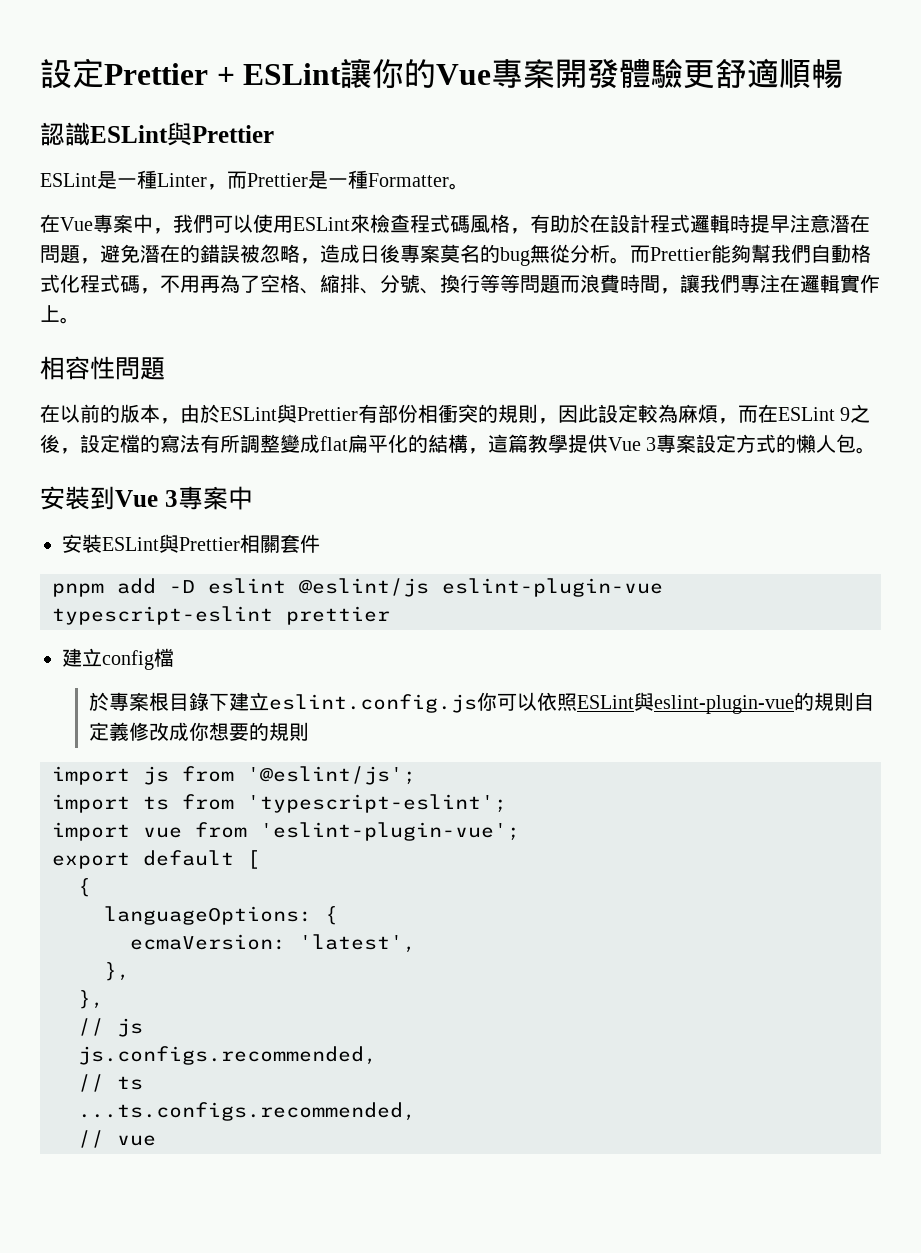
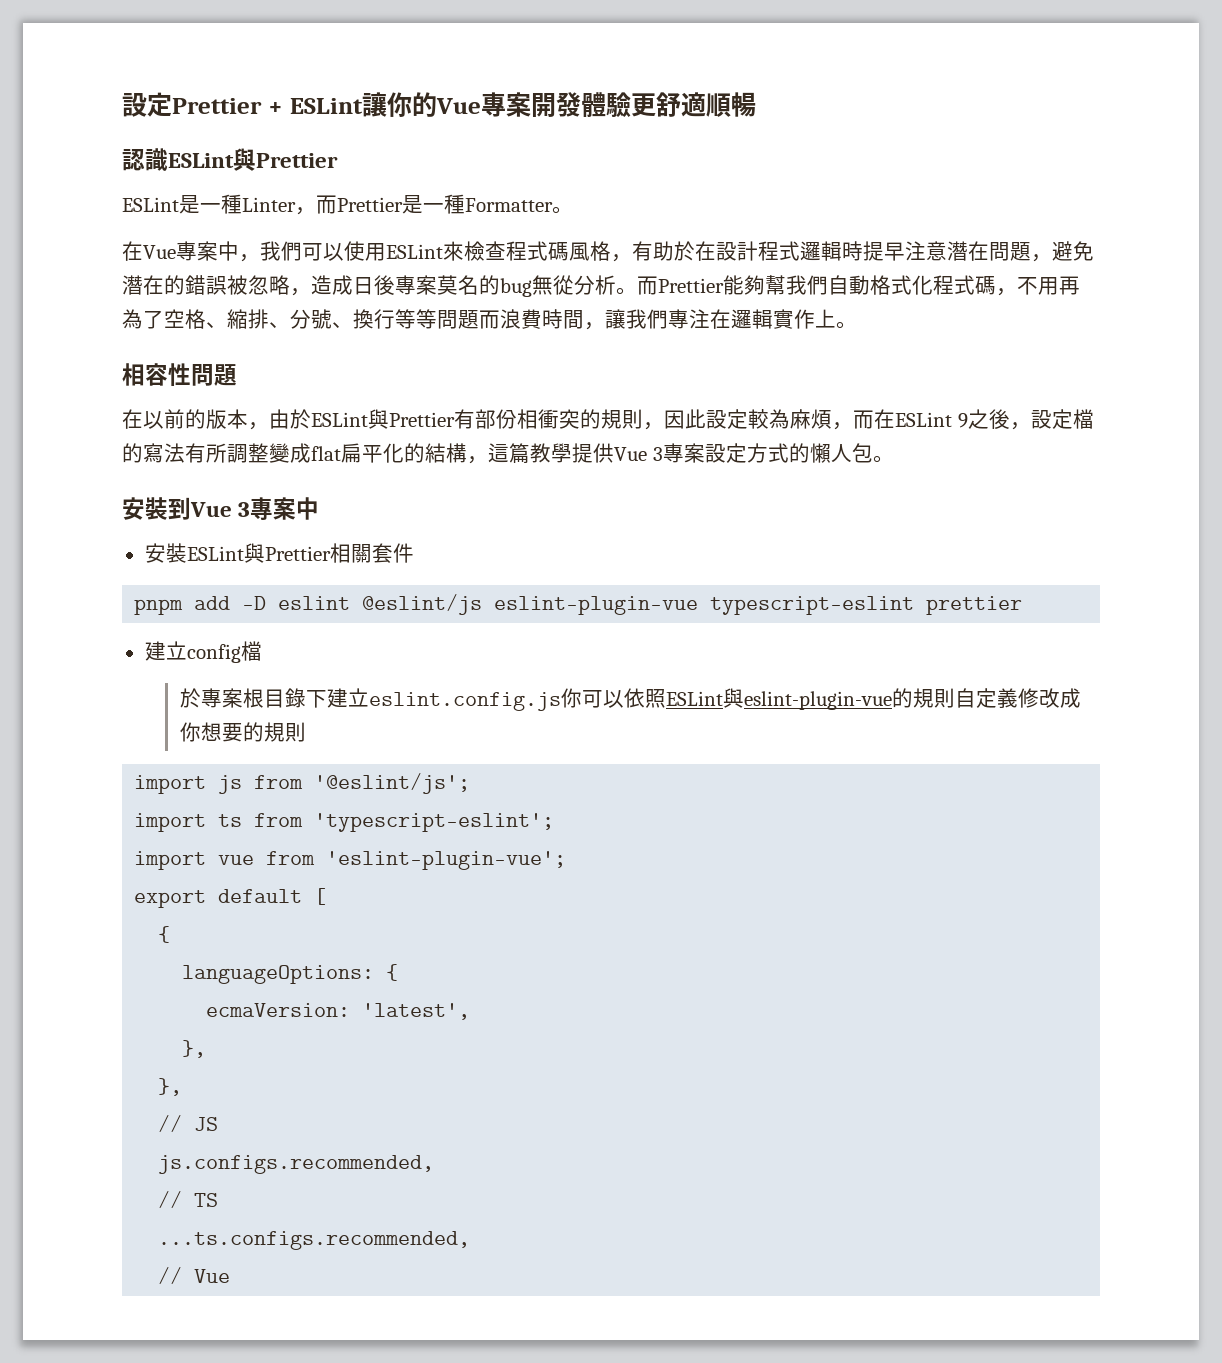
[117,1018,143,1037] js -> [194,1117,219,1131] JS
[117,1076,143,1090] ts -> [194,1193,219,1207] TS
[117,1135,156,1146] vue -> [194,1269,231,1283] Vue

